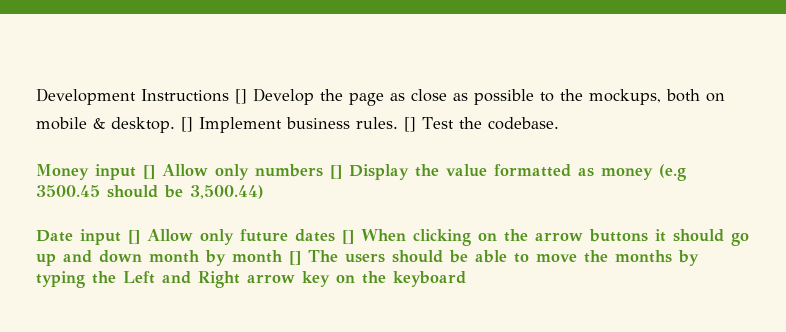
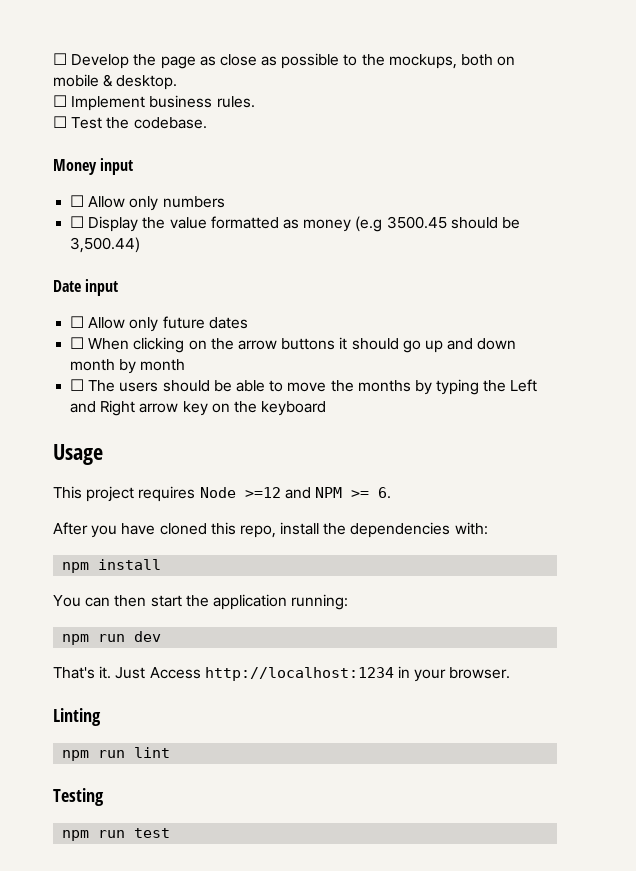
[36,88,247,105] Development Instructions [] -> [53,53,67,65] ☐
[181,117,193,132] [] -> [53,95,67,107] // ☐
[404,117,416,132] [] -> [53,116,67,128] // ☐
[143,165,155,179] [] -> [70,195,85,207] // ☐
[330,165,342,179] [] -> [70,216,85,228] // ☐
[128,230,140,244] [] -> [70,316,85,328] // ☐
[342,230,354,244] [] -> [70,337,85,349] // ☐
[289,251,301,265] [] -> [70,379,85,391] // ☐
(466, 279) none -> [53,444,103,465] [53,486,391,502] [53,522,488,538] [62,559,162,573] [53,594,349,610] [62,631,162,645] [53,666,511,682] [53,708,101,726] [62,747,171,761] [53,788,104,806] [62,828,171,841] // Usage // This project requires Node >=12 and NPM >= 6. // After you have cloned this repo, install the dependencies with: // npm install // You can then start the application running: // npm run dev // That's it. Just Access http://localhost:1234 in your browser. // Linting // npm run lint // Testing // npm run test

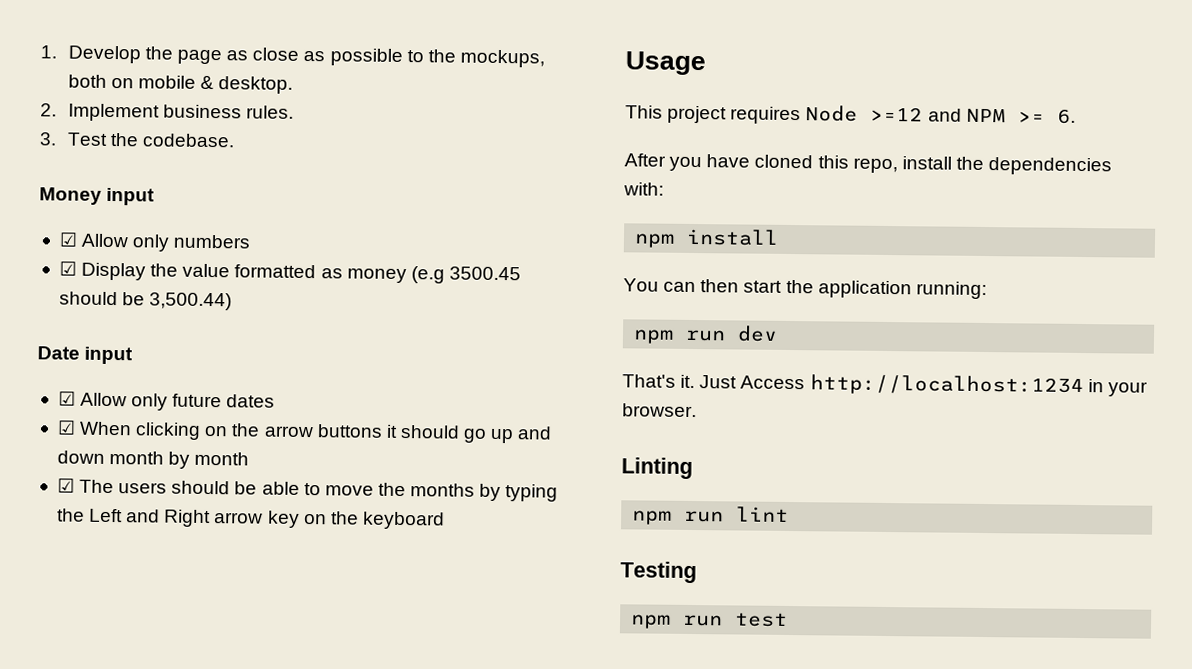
[53,53,67,65] ☐ -> [40,45,57,59] 1.
[53,95,67,107] ☐ -> [40,103,57,117] 2.
[53,116,67,128] ☐ -> [39,132,57,146] 3.
[70,195,85,207] ☐ -> [58,232,78,247] ☑
[70,216,85,228] ☐ -> [58,261,77,276] ☑
[70,316,85,328] ☐ -> [57,391,76,406] ☑
[70,337,85,349] ☐ -> [56,420,76,435] ☑
[70,379,85,391] ☐ -> [56,478,75,493] ☑

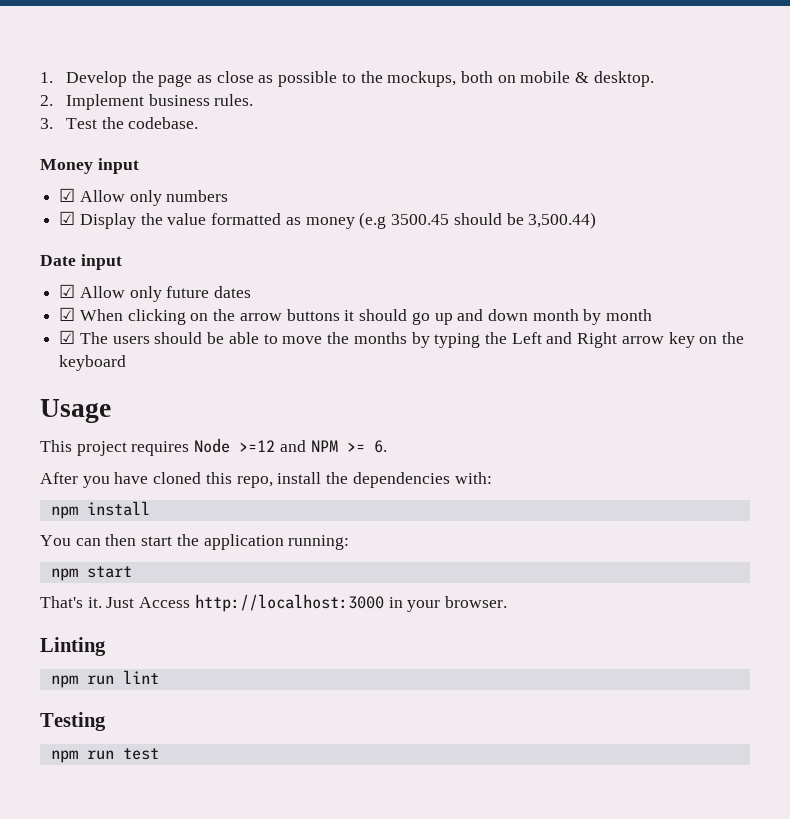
[685,325,779,342] run dev -> [86,566,132,578] start
[809,374,1084,397] http://localhost:1234 -> [194,594,384,612] http://localhost:3000

